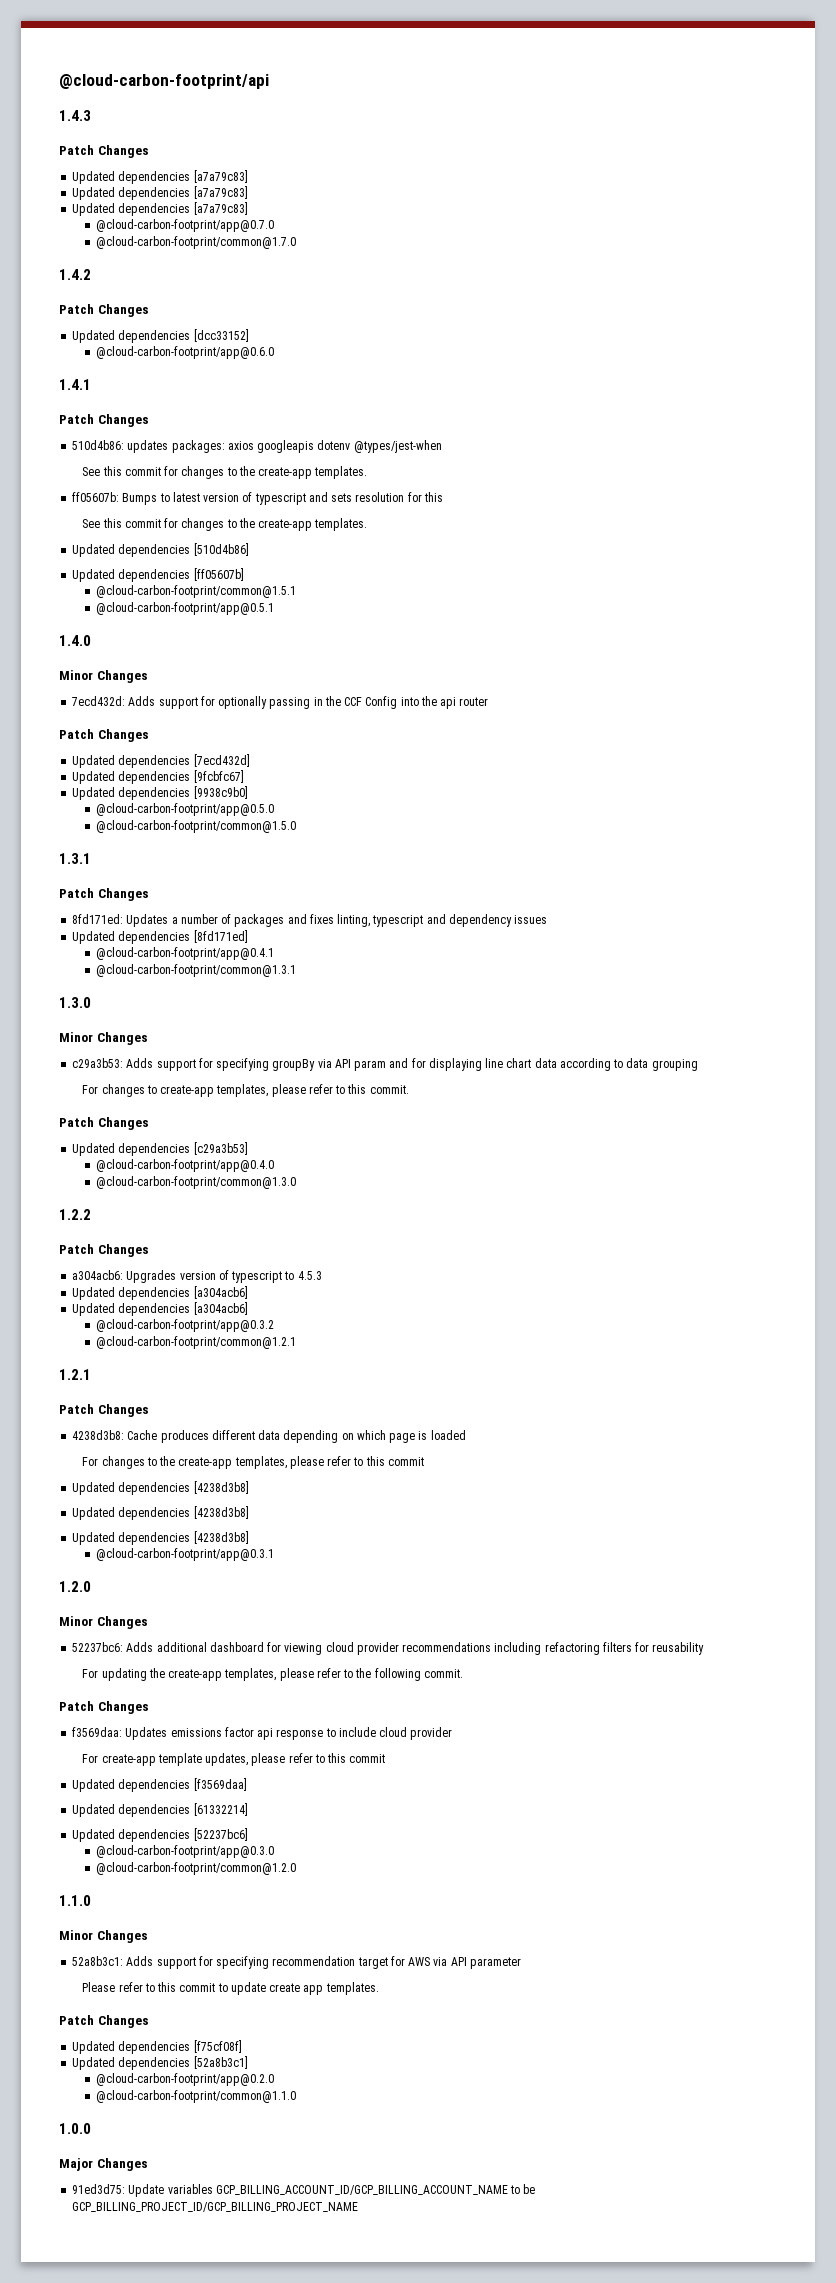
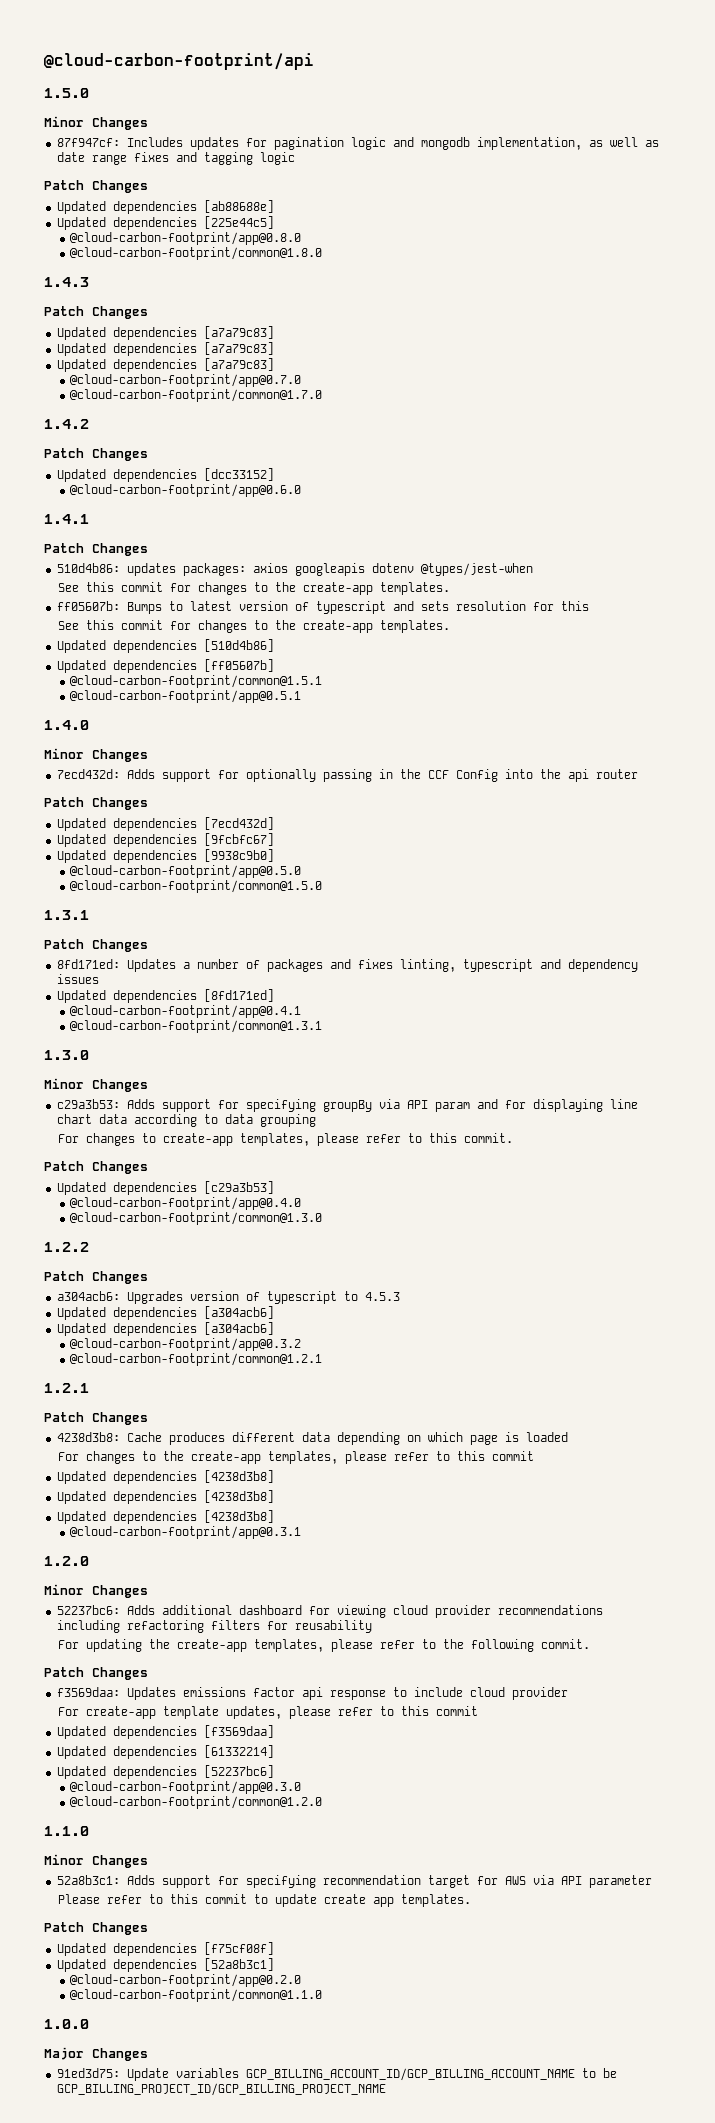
(269, 81) none -> [44,88,89,98] [44,116,148,130] [56,137,659,150] [56,152,295,165] [44,180,148,193] [56,200,274,214] [56,216,274,230] [70,232,302,245] [70,247,323,260] // 1.5.0 // Minor Changes // 87f947cf: Includes updates for pagination logic and mongodb implementation, as well as date range fixes and tagging logic // Patch Changes // Updated dependencies [ab88688e] // Updated dependencies [225e44c5] // @cloud-carbon-footprint/app@0.8.0 // @cloud-carbon-footprint/common@1.8.0

